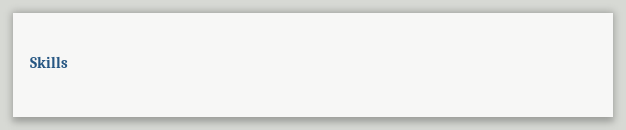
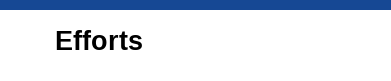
[30,56,68,68] Skills -> [55,30,143,50] Efforts

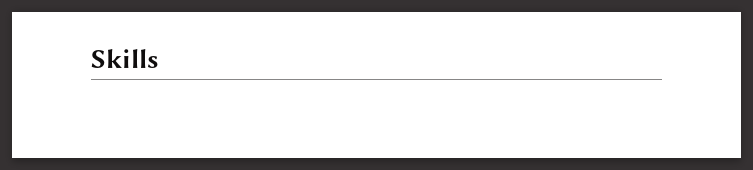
[55,30,143,50] Efforts -> [91,49,159,68] Skills

